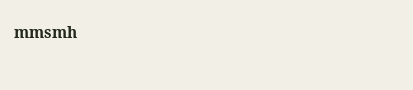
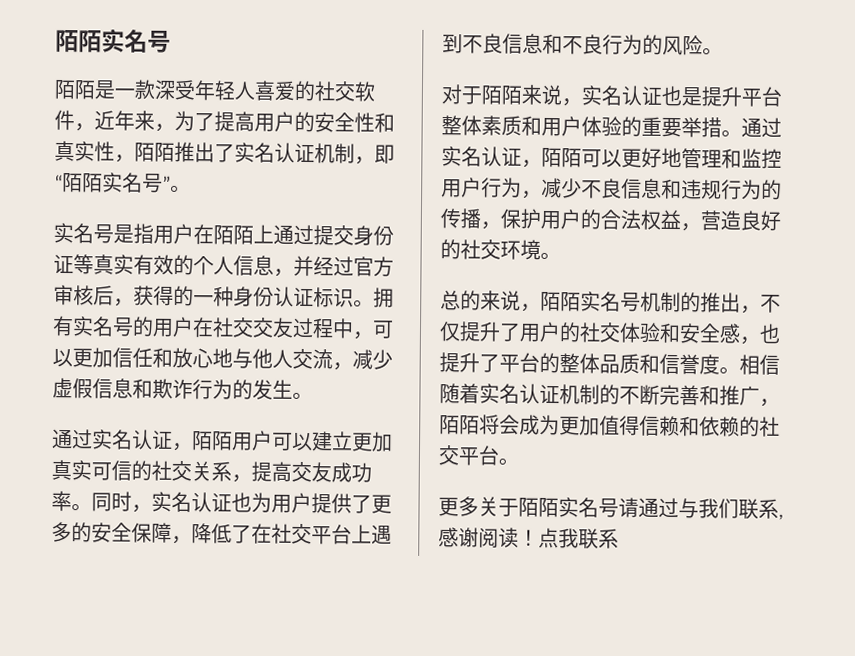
[14,26,77,38] mmsmh -> [55,28,171,53] [54,78,376,102] [54,109,395,133] [54,140,395,165] [54,171,191,194] [53,222,394,246] [53,253,394,277] [53,284,394,308] [52,315,394,340] [52,347,393,371] [52,377,313,401] [51,428,393,452] [51,459,372,483] [51,490,392,514] [51,521,392,545] [442,33,723,56] [441,84,782,107] [441,115,782,138] [441,146,782,169] [441,177,782,200] [440,208,781,232] [440,239,561,261] [440,290,781,314] [439,321,781,345] [439,352,780,375] [439,383,780,407] [439,414,780,437] [438,445,519,466] [438,496,784,520] [438,527,619,550] 陌陌实名号 // 陌陌是一款深受年轻人喜爱的社交软件，近年来，为了提高用户的安全性和真实性，陌陌推出了实名认证机制，即“陌陌实名号”。 // 实名号是指用户在陌陌上通过提交身份证等真实有效的个人信息，并经过官方审核后，获得的一种身份认证标识。拥有实名号的用户在社交交友过程中，可以更加信任和放心地与他人交流，减少虚假信息和欺诈行为的发生。 // 通过实名认证，陌陌用户可以建立更加真实可信的社交关系，提高交友成功率。同时，实名认证也为用户提供了更多的安全保障，降低了在社交平台上遇到不良信息和不良行为的风险。 // 对于陌陌来说，实名认证也是提升平台整体素质和用户体验的重要举措。通过实名认证，陌陌可以更好地管理和监控用户行为，减少不良信息和违规行为的传播，保护用户的合法权益，营造良好的社交环境。 // 总的来说，陌陌实名号机制的推出，不仅提升了用户的社交体验和安全感，也提升了平台的整体品质和信誉度。相信随着实名认证机制的不断完善和推广，陌陌将会成为更加值得信赖和依赖的社交平台。 // 更多关于陌陌实名号请通过与我们联系,感谢阅读！点我联系

